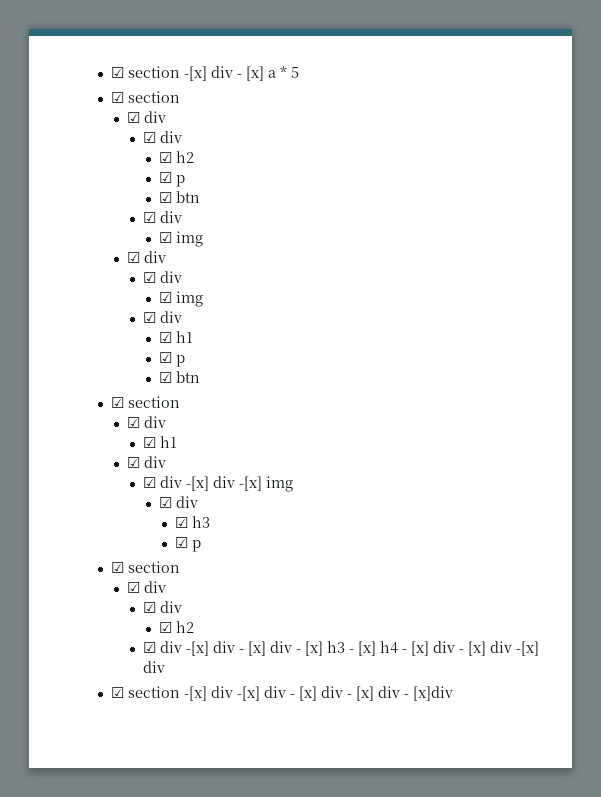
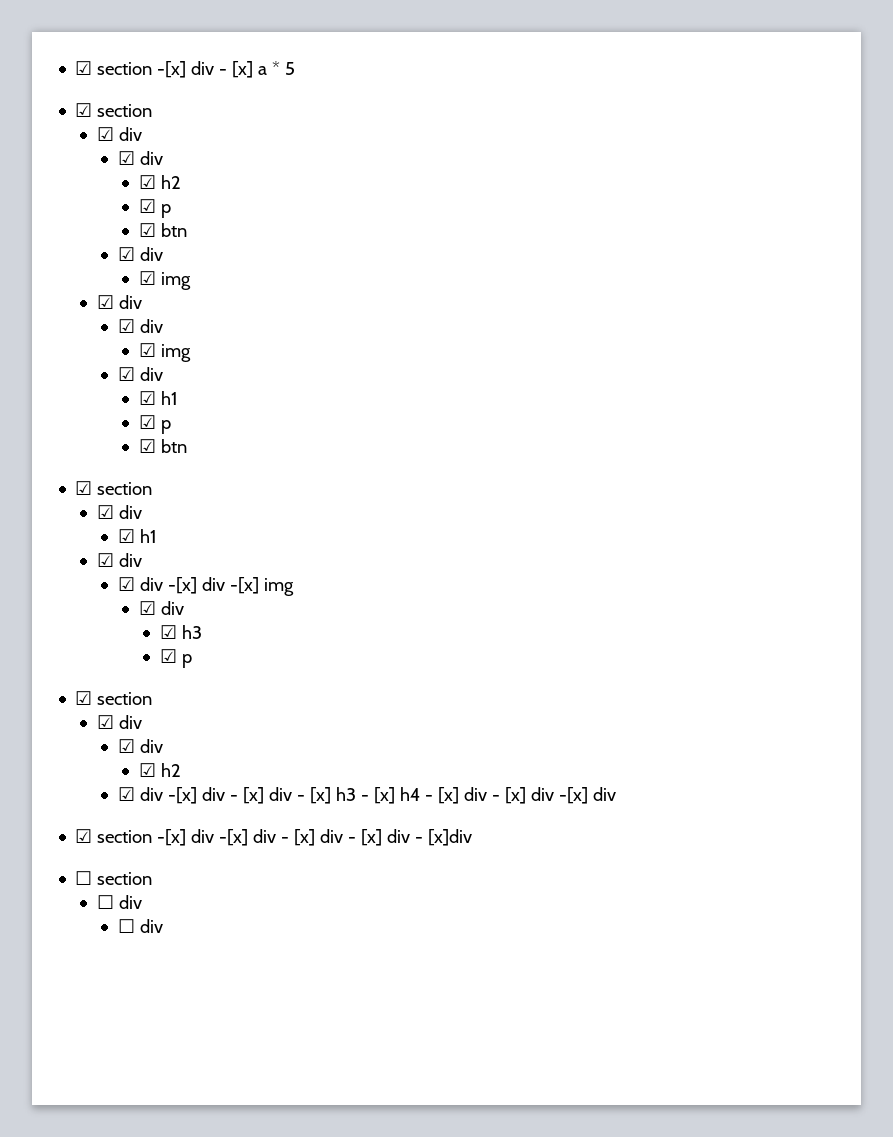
(453, 693) none -> [75,871,153,885] [96,895,142,909] [117,919,163,933] // ☐ section // ☐ div // ☐ div

